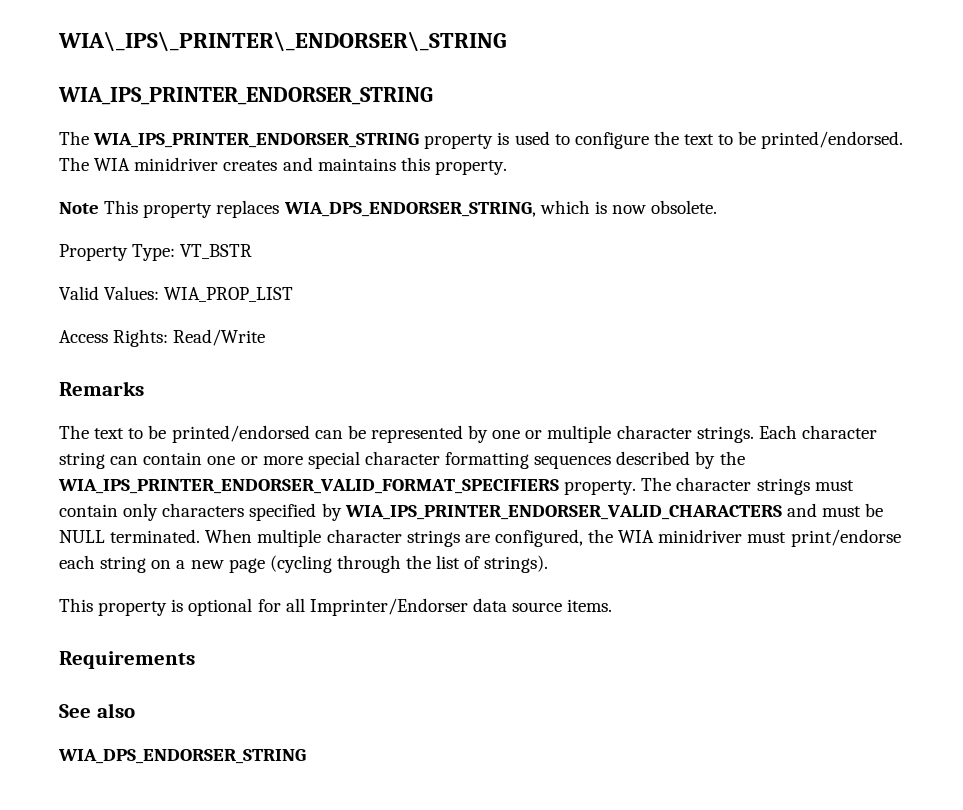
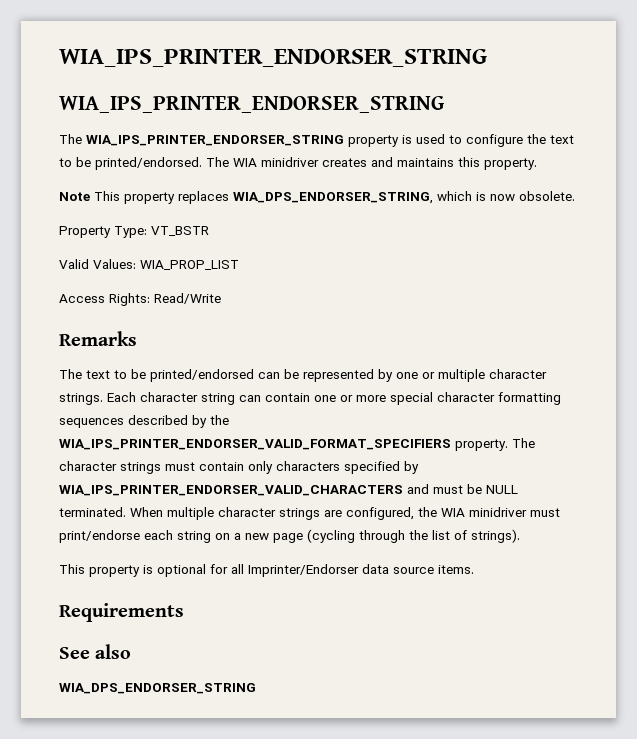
[58,31,506,52] WIA\_IPS\_PRINTER\_ENDORSER\_STRING -> [59,49,487,67] WIA_IPS_PRINTER_ENDORSER_STRING

